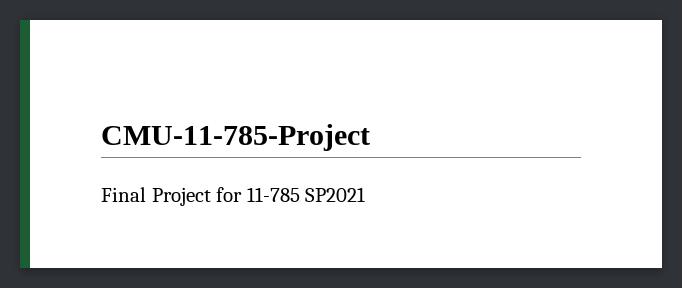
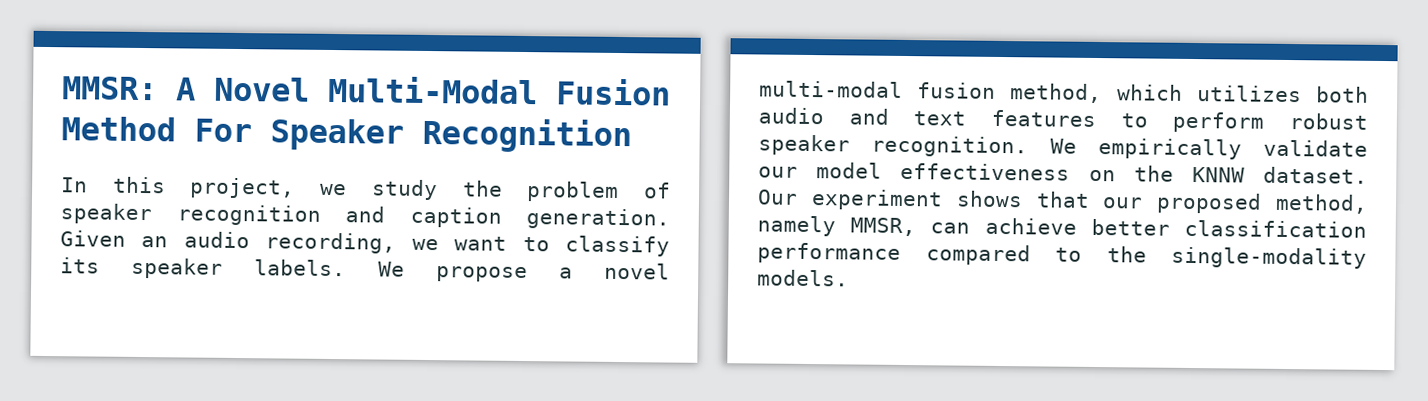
[101,124,370,151] [101,187,366,206] CMU-11-785-Project // Final Project for 11-785 SP2021 -> [62,75,671,106] [61,116,632,154] [61,176,671,203] [60,203,670,230] [60,230,670,257] [60,257,671,283] [759,80,1369,104] [758,107,1368,133] [758,134,1368,160] [758,162,1368,184] [757,189,1368,214] [757,215,1367,238] [757,242,1367,269] [757,269,849,287] MMSR: A Novel Multi-Modal Fusion Method For Speaker Recognition // In this project, we study the problem of speaker recognition and caption generation. Given an audio recording, we want to classify its speaker labels. We propose a novel multi-modal fusion method, which utilizes both audio and text features to perform robust speaker recognition. We empirically validate our model effectiveness on the KNNW dataset. Our experiment shows that our proposed method, namely MMSR, can achieve better classification performance compared to the single-modality models.

